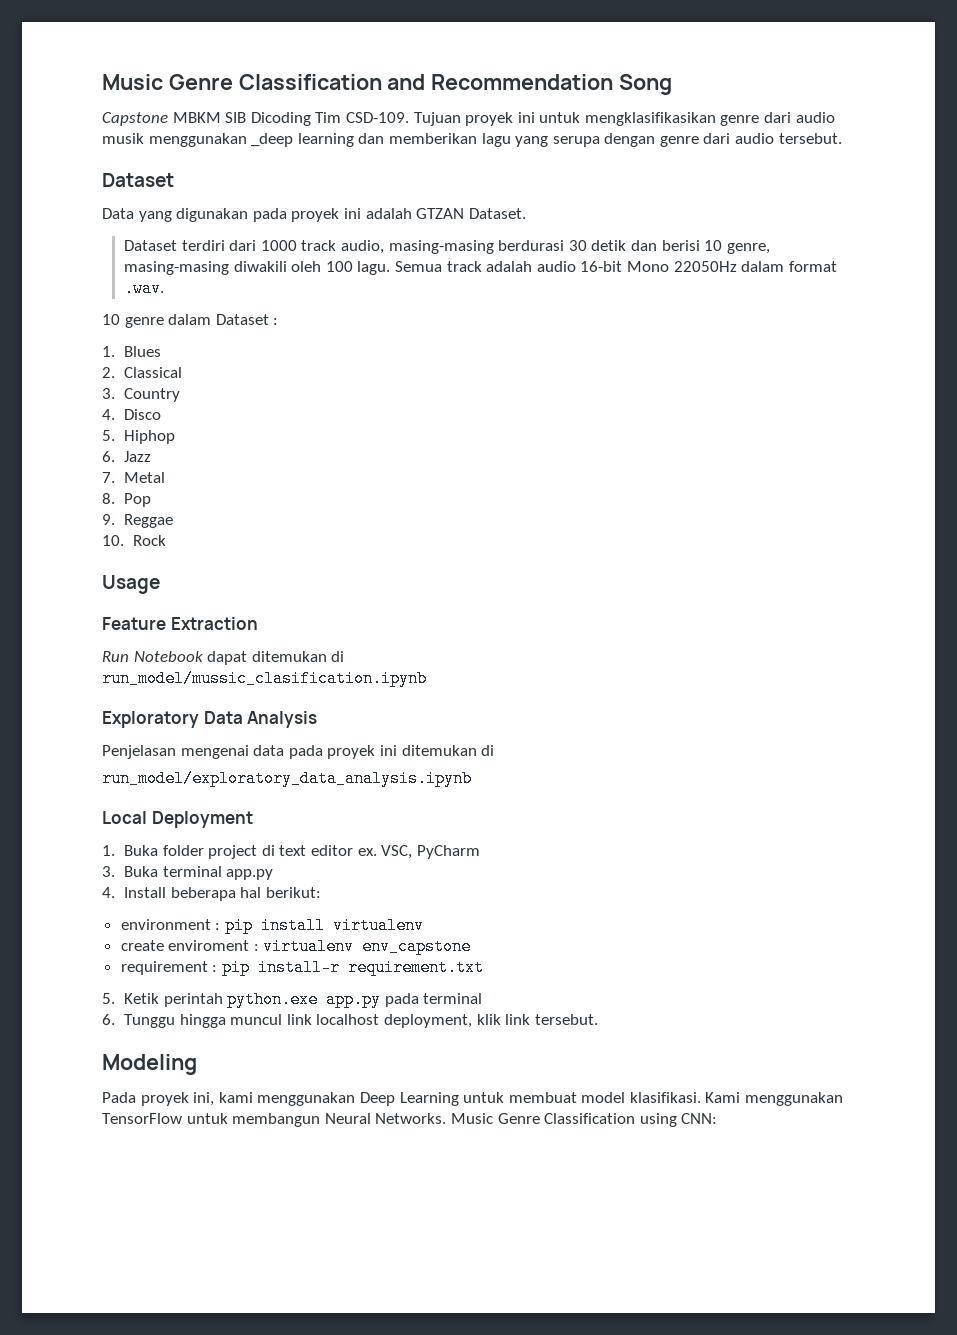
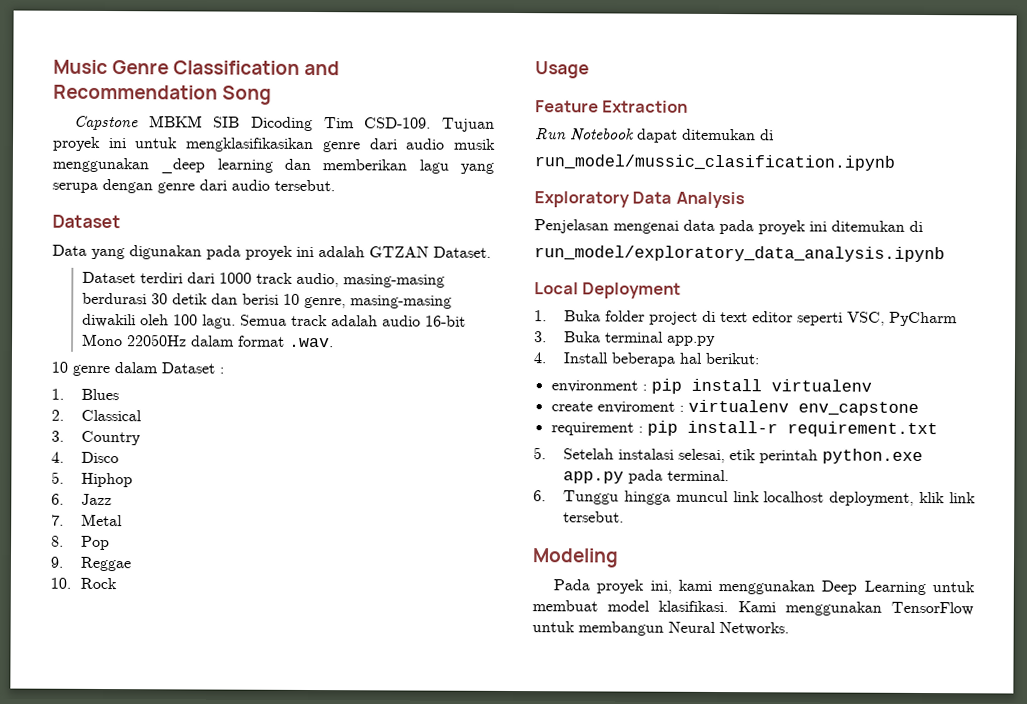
[357,848,377,856] ex. -> [797,312,844,326] seperti
[124,993,160,1004] Ketik -> [563,448,757,464] Setelah instalasi selesai, etik
[423,993,483,1004] terminal -> [667,469,730,482] terminal.
[450,1113,718,1127] Music Genre Classification using CNN: -> (789, 629) none

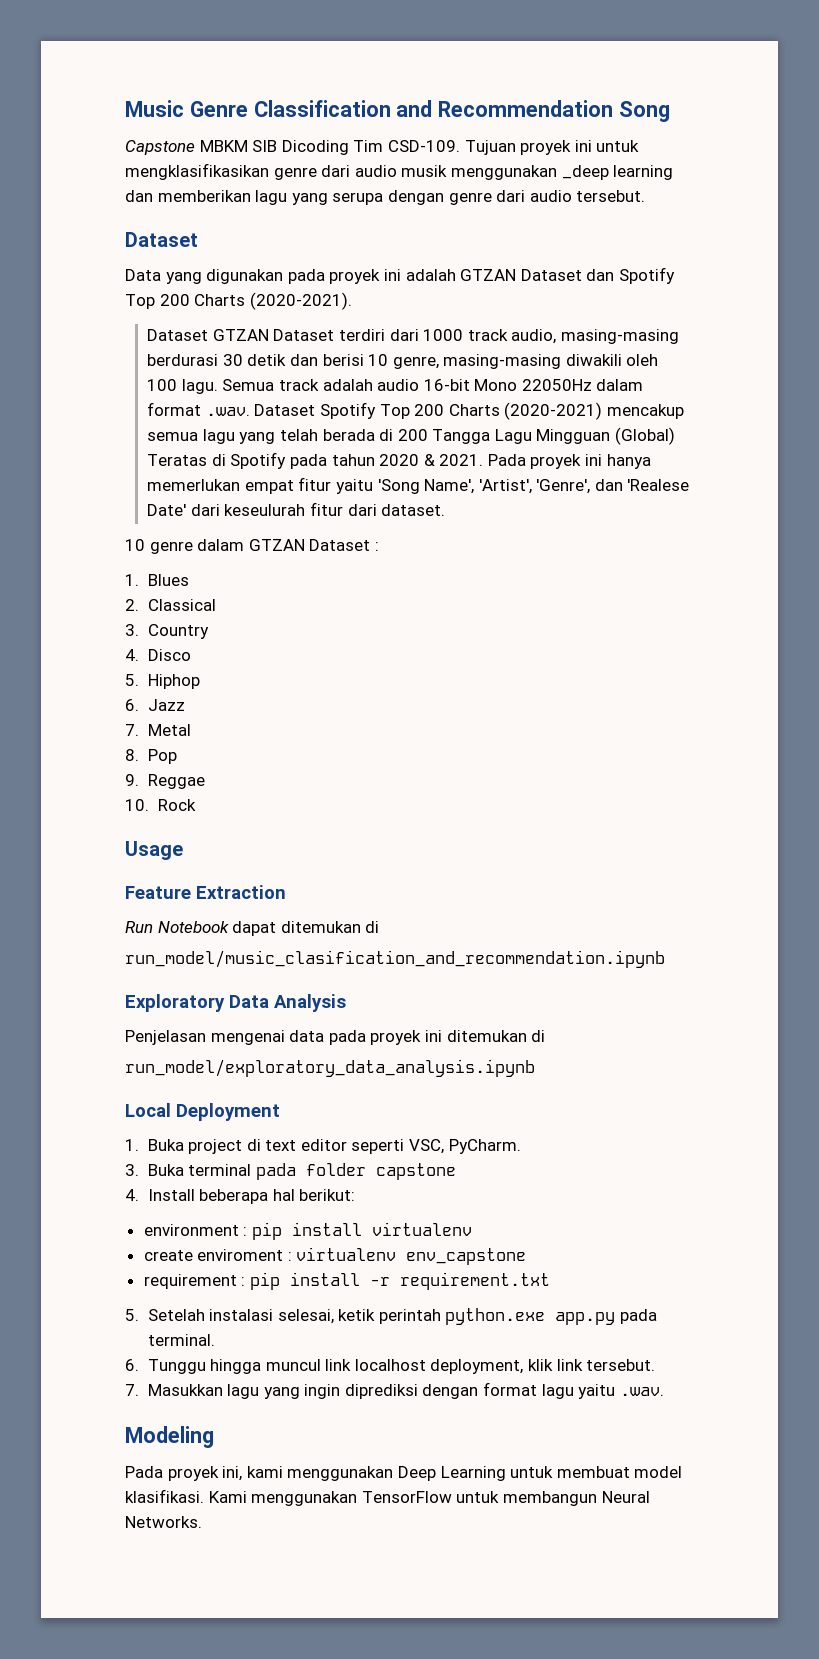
[433,246,491,258] [82,271,137,284] Dataset. // Dataset -> [520,267,675,284] [125,292,352,310] [147,329,335,341] Dataset dan Spotify Top 200 Charts (2020-2021). // Dataset GTZAN Dataset
(335, 342) none -> [254,402,684,420] [147,427,676,445] [147,452,651,469] [147,477,690,494] [147,502,446,516] Dataset Spotify Top 200 Charts (2020-2021) mencakup semua lagu yang telah berada di 200 Tangga Lagu Mingguan (Global) Teratas di Spotify pada tahun 2020 & 2021. Pada proyek ini hanya memerlukan empat fitur yaitu 'Song Name', 'Artist', 'Genre', dan 'Realese Date' dari keseulurah fitur dari dataset.
(158, 368) none -> [248,539,305,551] GTZAN
[534,154,895,171] run_model/mussic_clasification.ipynb -> [125,950,665,968] run_model/music_clasification_and_recommendation.ipynb
[605,310,646,322] folder -> (184, 1145) none
[889,311,959,327] PyCharm -> [448,1139,521,1154] PyCharm.
[667,335,717,346] app.py -> [255,1163,456,1180] pada folder capstone
[686,420,778,434] install-r -> [289,1272,390,1286] install -r
[729,449,757,461] etik -> [338,1309,376,1321] ketik
(625, 517) none -> [125,1382,664,1399] // 7. Masukkan lagu yang ingin diprediksi dengan format lagu yaitu .wav.

